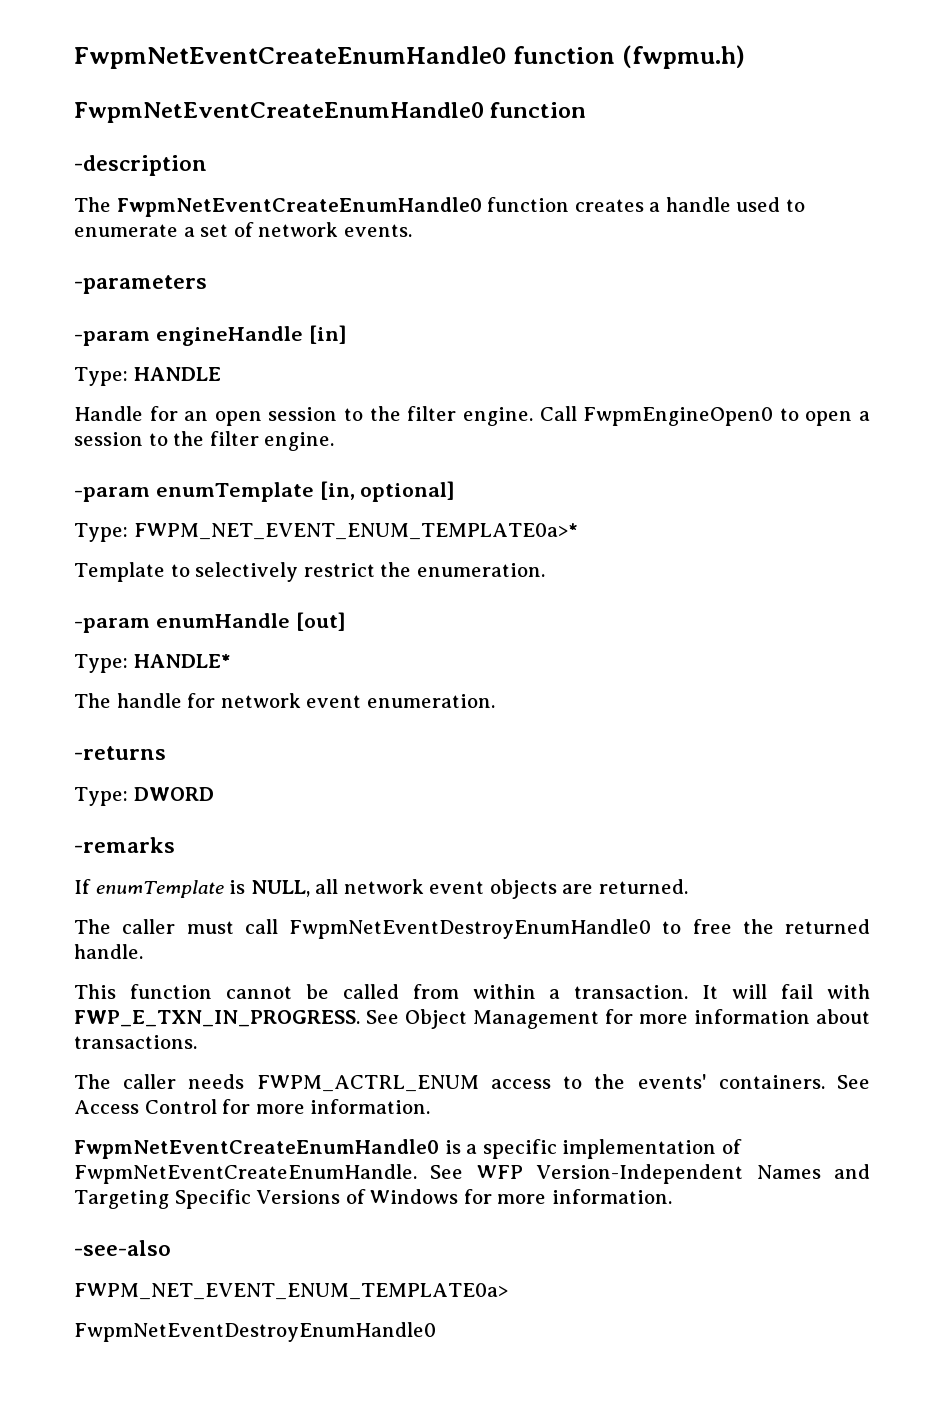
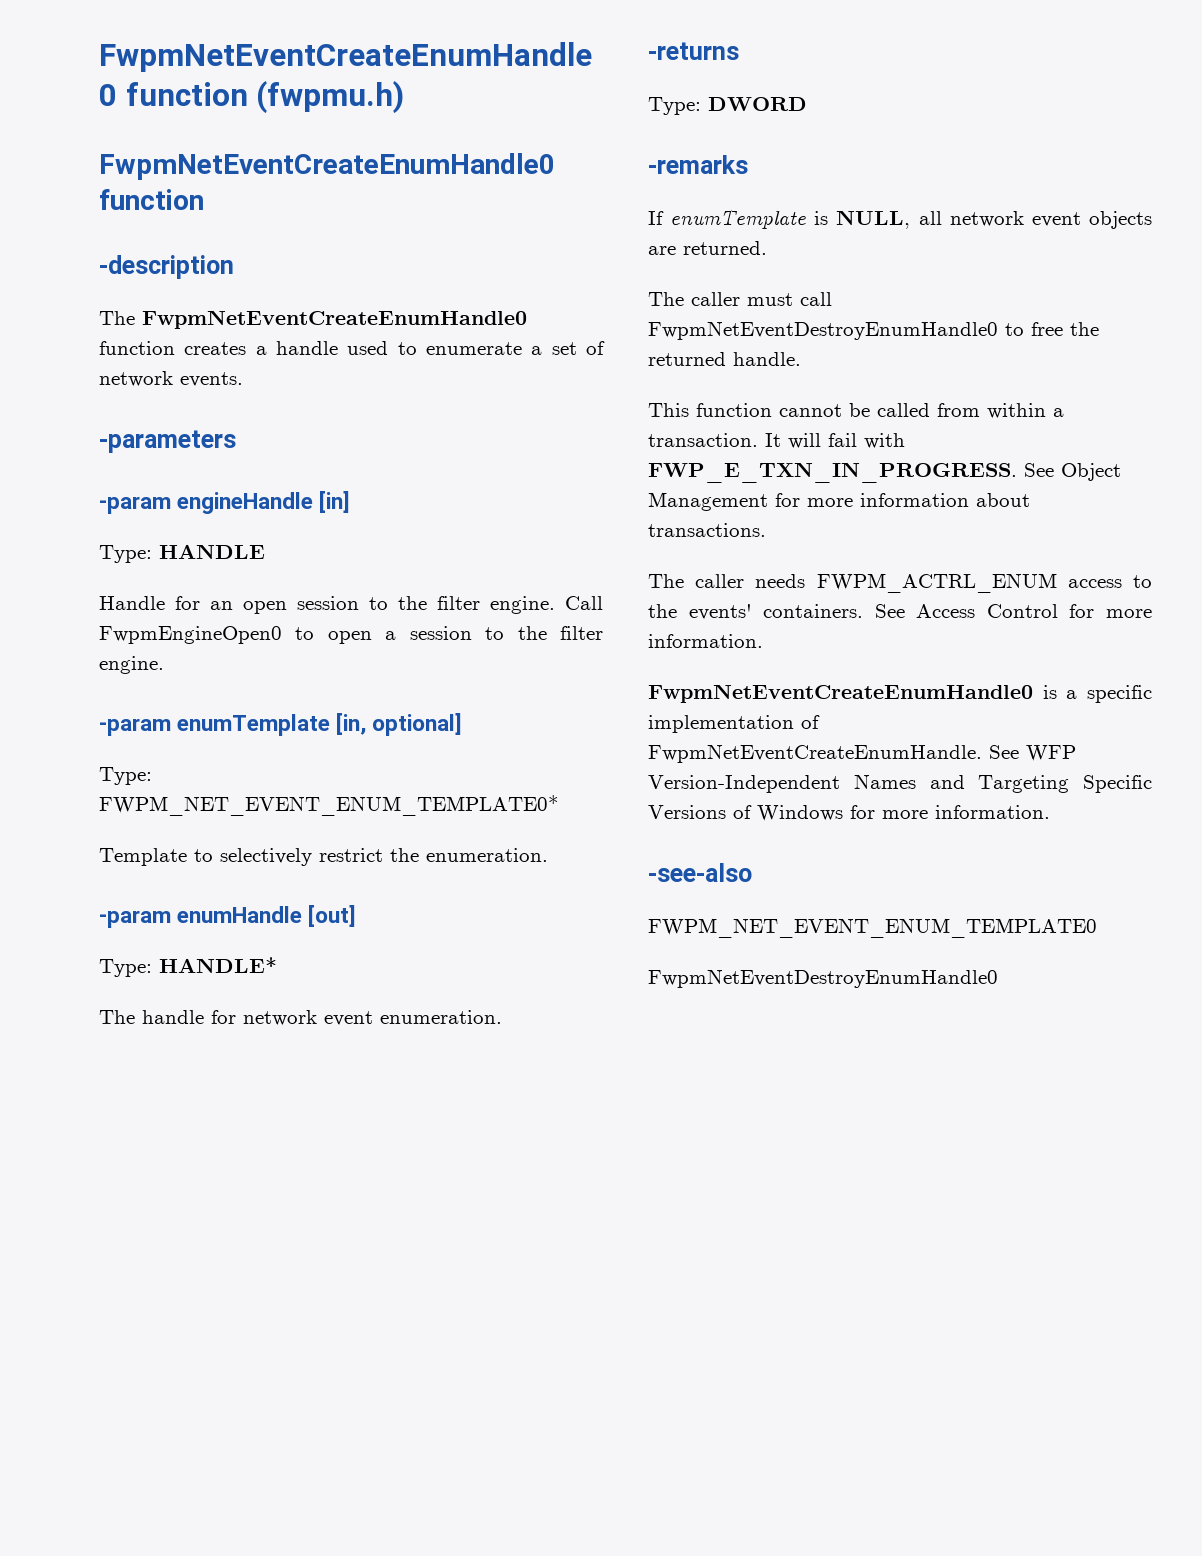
[133,523,578,540] FWPM_NET_EVENT_ENUM_TEMPLATE0a>* -> [99,795,559,816] FWPM_NET_EVENT_ENUM_TEMPLATE0*
[74,1283,508,1300] FWPM_NET_EVENT_ENUM_TEMPLATE0a> -> [648,918,1097,938] FWPM_NET_EVENT_ENUM_TEMPLATE0

